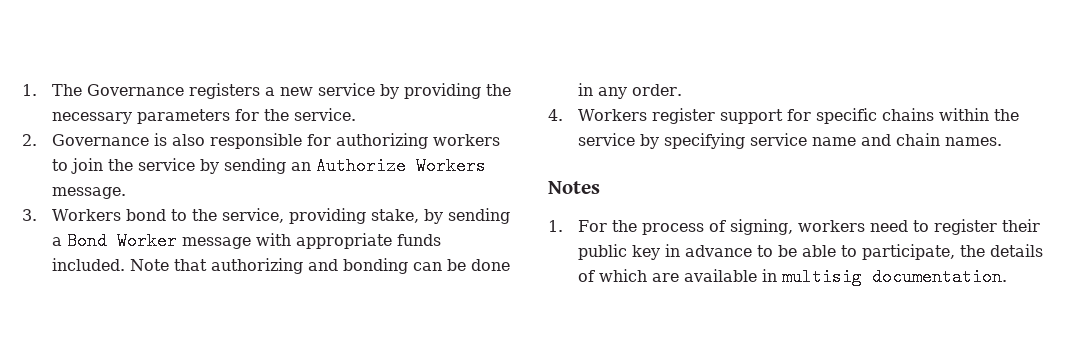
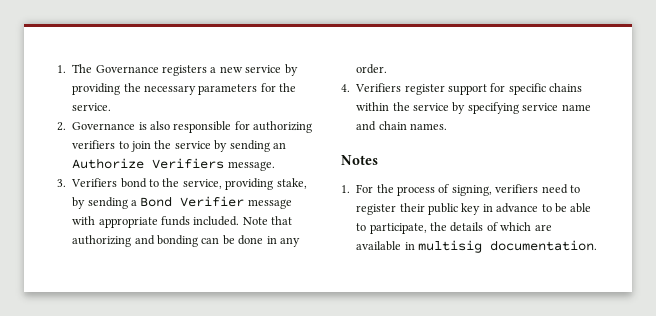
[433,134,501,146] workers -> [72,140,116,149] verifiers
[416,157,487,175] Workers -> [152,158,225,169] Verifiers
[52,209,122,221] Workers -> [71,178,118,187] Verifiers
[117,232,178,250] Worker -> [180,196,245,207] Verifier
[578,109,648,121] Workers -> [355,83,402,92] Verifiers
[798,220,866,232] workers -> [495,184,539,193] verifiers

